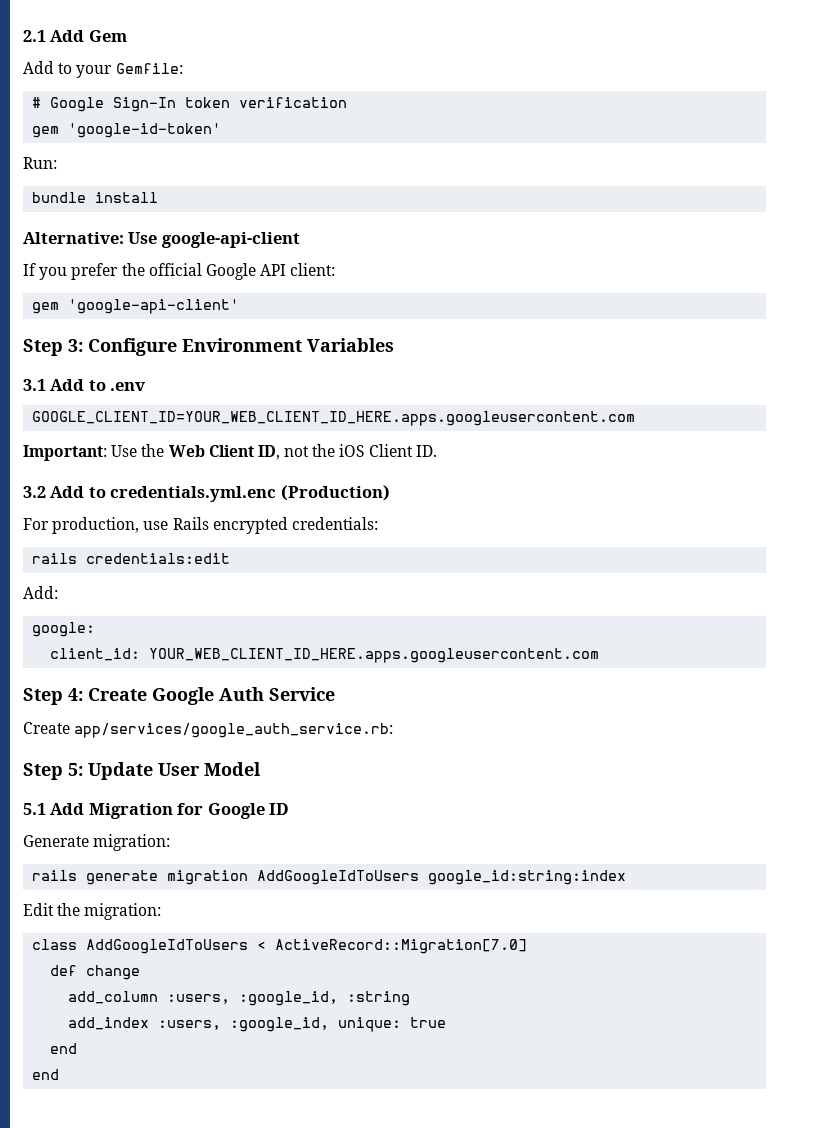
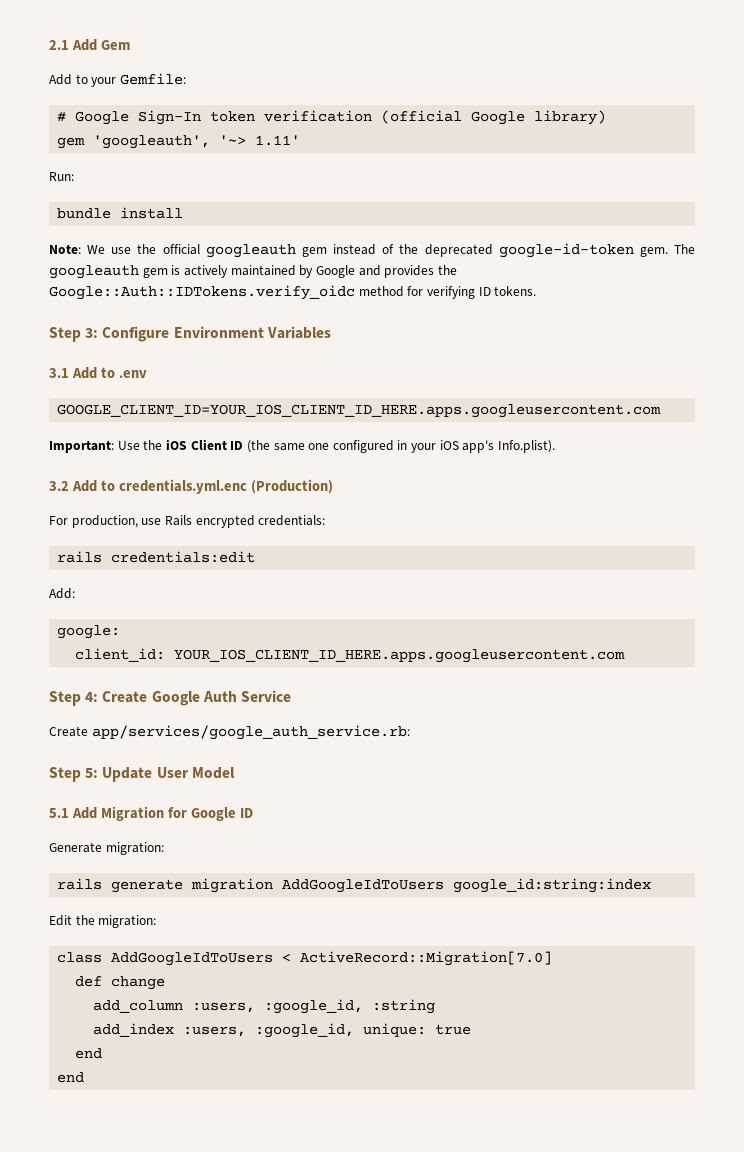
[32,123,222,138] [23,157,57,169] [32,192,159,203] [23,232,300,248] [23,263,336,280] [32,299,240,314] // gem 'google-id-token' // Run: // bundle install // Alternative: Use google-api-client // If you prefer the official Google API client: // gem 'google-api-client' -> [381,110,607,125] [57,135,301,149] [49,172,74,181] [57,207,184,219] [49,243,695,258] [49,265,457,279] [49,285,537,300] (official Google library) // gem 'googleauth', '~> 1.11' // Run: // bundle install // Note: We use the official googleauth gem instead of the deprecated google-id-token gem. The googleauth gem is actively maintained by Google and provides the Google::Auth::IDTokens.verify_oidc method for verifying ID tokens.
[32,411,636,426] GOOGLE_CLIENT_ID=YOUR_WEB_CLIENT_ID_HERE.apps.googleusercontent.com -> [57,404,662,418] GOOGLE_CLIENT_ID=YOUR_IOS_CLIENT_ID_HERE.apps.googleusercontent.com
[168,444,437,460] Web Client ID, not the iOS Client ID. -> [165,439,556,453] iOS Client ID (the same one configured in your iOS app's Info.plist).
[149,648,600,663] YOUR_WEB_CLIENT_ID_HERE.apps.googleusercontent.com -> [174,649,626,663] YOUR_IOS_CLIENT_ID_HERE.apps.googleusercontent.com

